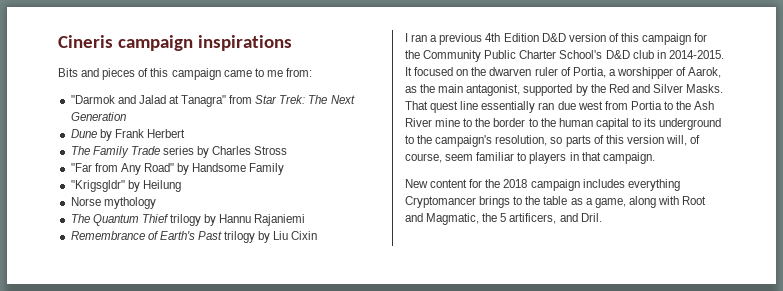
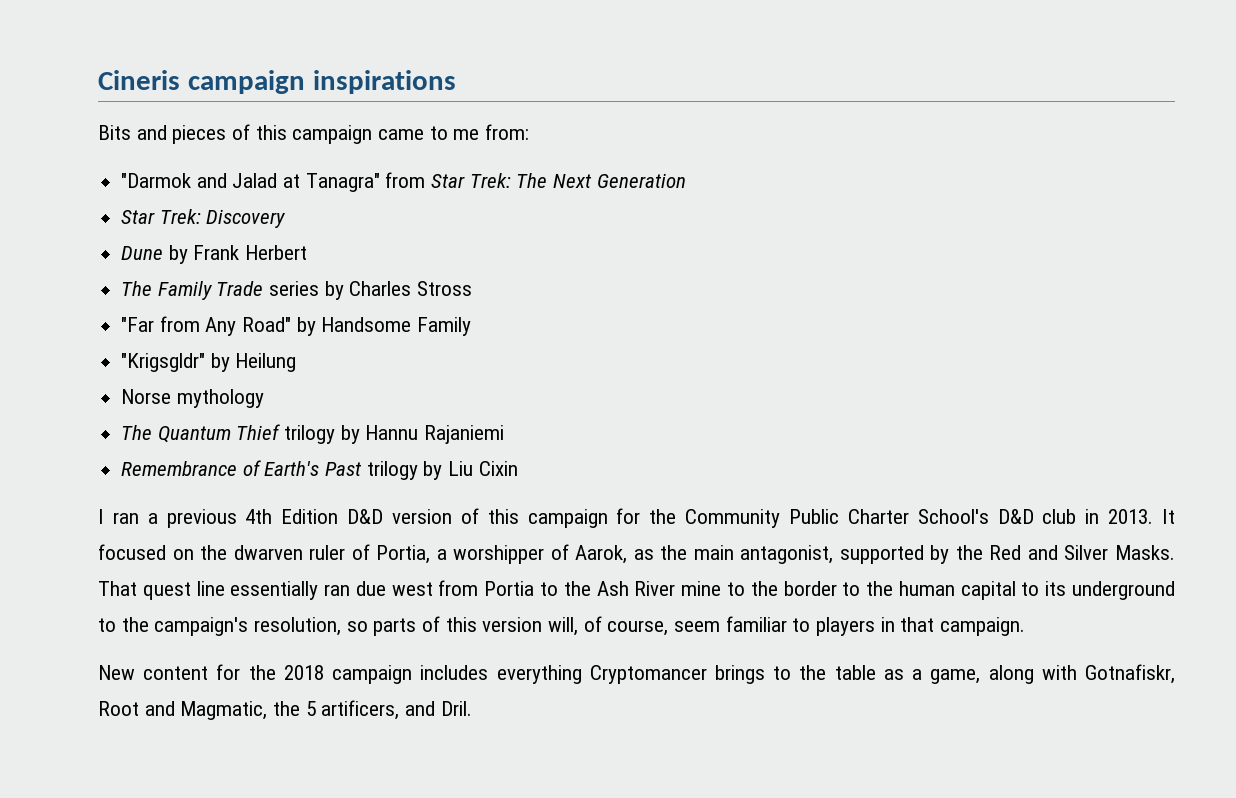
(126, 116) none -> [121,209,286,228] // Star Trek: Discovery
[668,50,724,59] 2014-2015. -> [1108,509,1154,524] 2013.
(679, 200) none -> [1084,664,1175,684] Gotnafiskr,

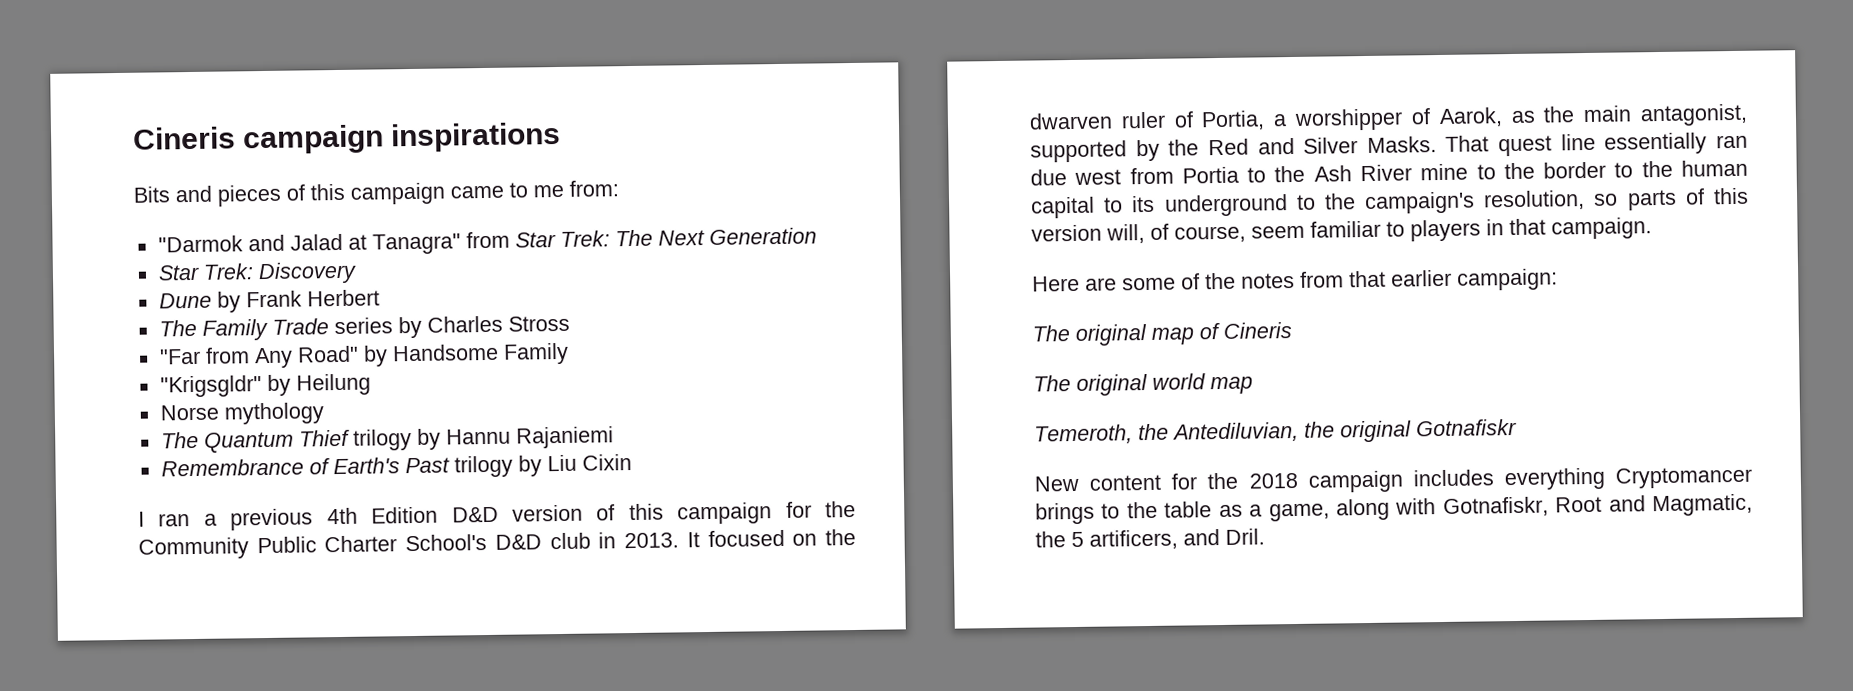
(1026, 626) none -> [1032,268,1558,292] [1032,322,1292,346] [1033,373,1253,396] [1034,418,1517,445] // Here are some of the notes from that earlier campaign: // The original map of Cineris // The original world map // Temeroth, the Antediluvian, the original Gotnafiskr

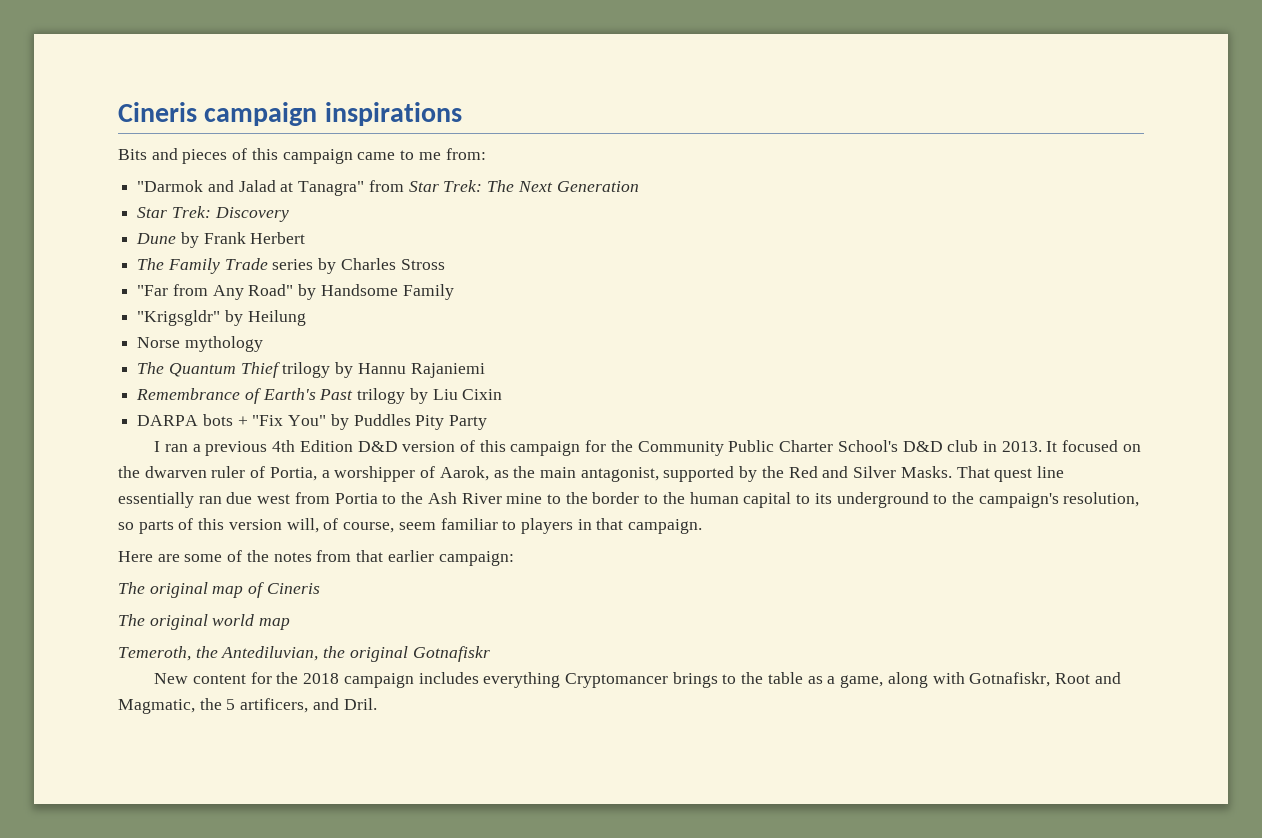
(632, 462) none -> [137,414,488,430] // DARPA bots + "Fix You" by Puddles Pity Party

